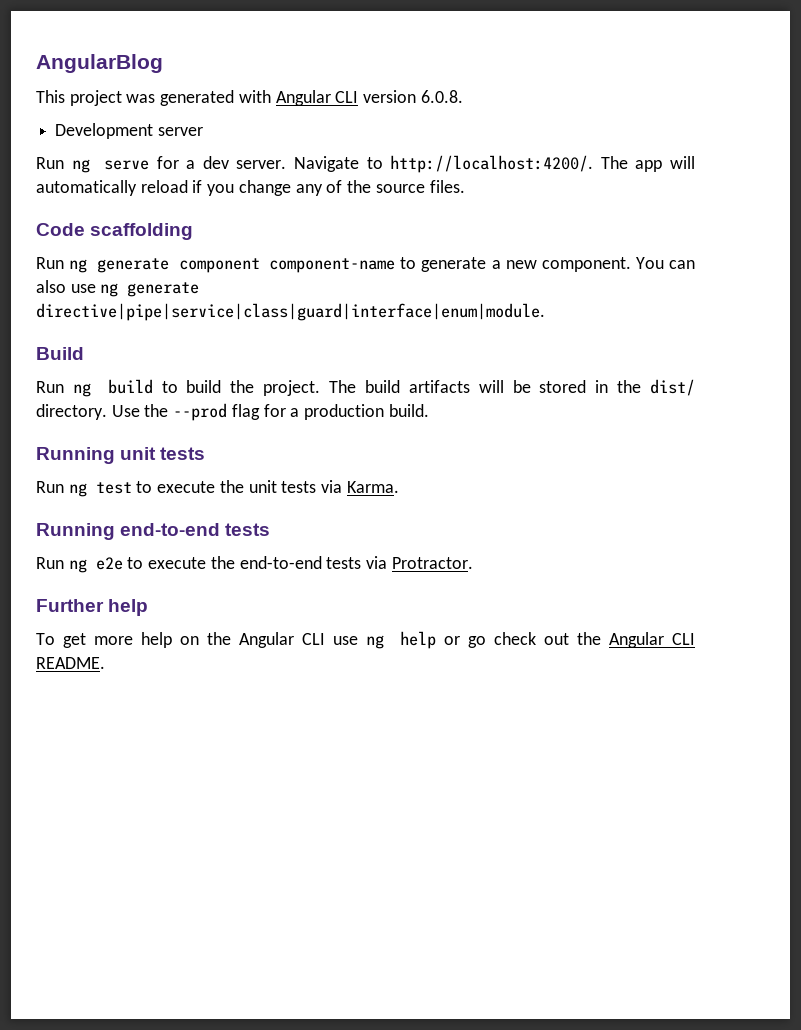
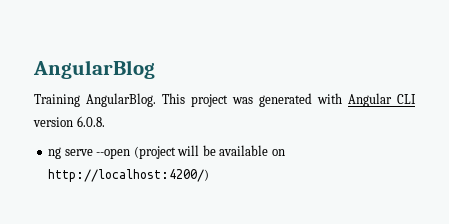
(163, 63) none -> [34,93,156,107] Training AngularBlog.
[55,123,203,139] [36,155,695,173] [36,180,465,196] [36,223,194,240] [36,257,695,273] [36,280,200,297] [36,303,545,321] [36,347,84,360] [36,379,696,397] [36,403,429,421] [36,447,206,464] [36,480,399,497] [36,523,271,540] [36,556,473,573] [36,599,149,616] [36,631,695,649] [36,657,105,669] Development server // Run ng serve for a dev server. Navigate to http://localhost:4200/. The app will automatically reload if you change any of the source files. // Code scaffolding // Run ng generate component component-name to generate a new component. You can also use ng generate directive|pipe|service|class|guard|interface|enum|module. // Build // Run ng build to build the project. The build artifacts will be stored in the dist/ directory. Use the --prod flag for a production build. // Running unit tests // Run ng test to execute the unit tests via Karma. // Running end-to-end tests // Run ng e2e to execute the end-to-end tests via Protractor. // Further help // To get more help on the Angular CLI use ng help or go check out the Angular CLI README. -> [48,145,285,159] [48,169,210,182] ng serve --open (project will be available on http://localhost:4200/)

